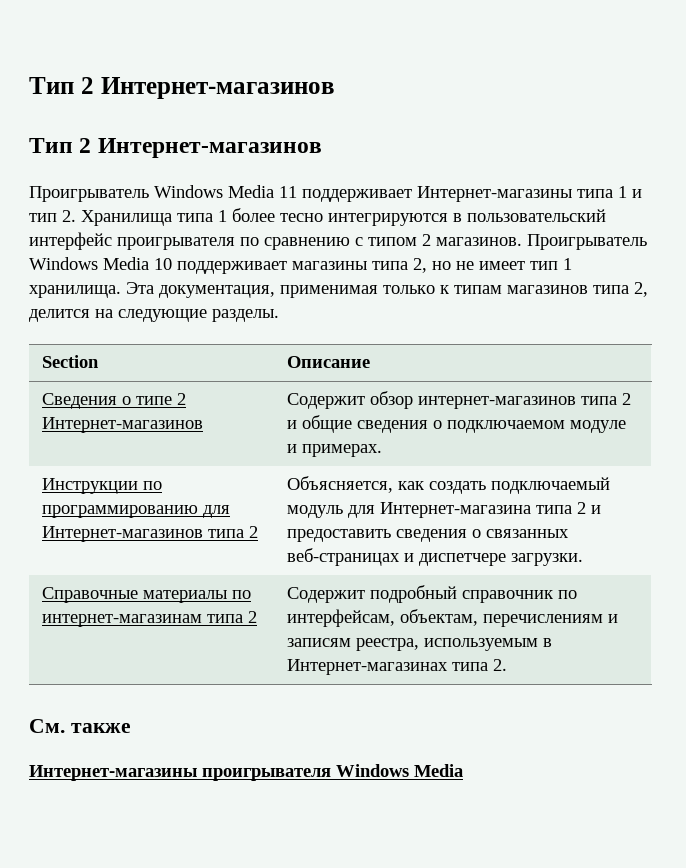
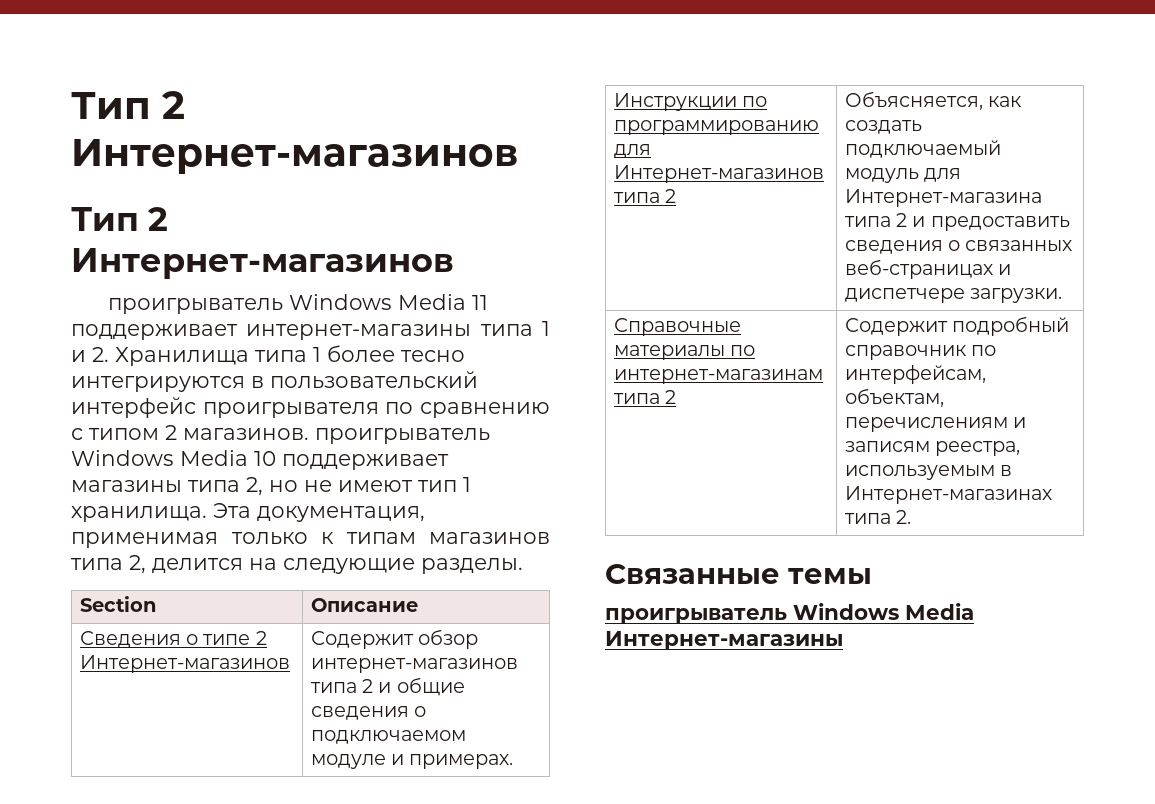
[29,186,149,202] Проигрыватель -> [108,298,284,314] проигрыватель
[417,186,572,202] Интернет-магазины -> [246,324,472,340] интернет-магазины
[29,213,57,222] тип -> (86, 356) none
[527,234,647,250] Проигрыватель -> [315,428,490,444] проигрыватель
[479,261,525,270] имеет -> [338,480,413,492] имеют
[29,719,131,733] [29,764,463,781] См. также // Интернет-магазины проигрывателя Windows Media -> [605,564,872,584] [605,603,974,624] [605,631,843,650] Связанные темы // проигрыватель Windows Media Интернет-магазины

